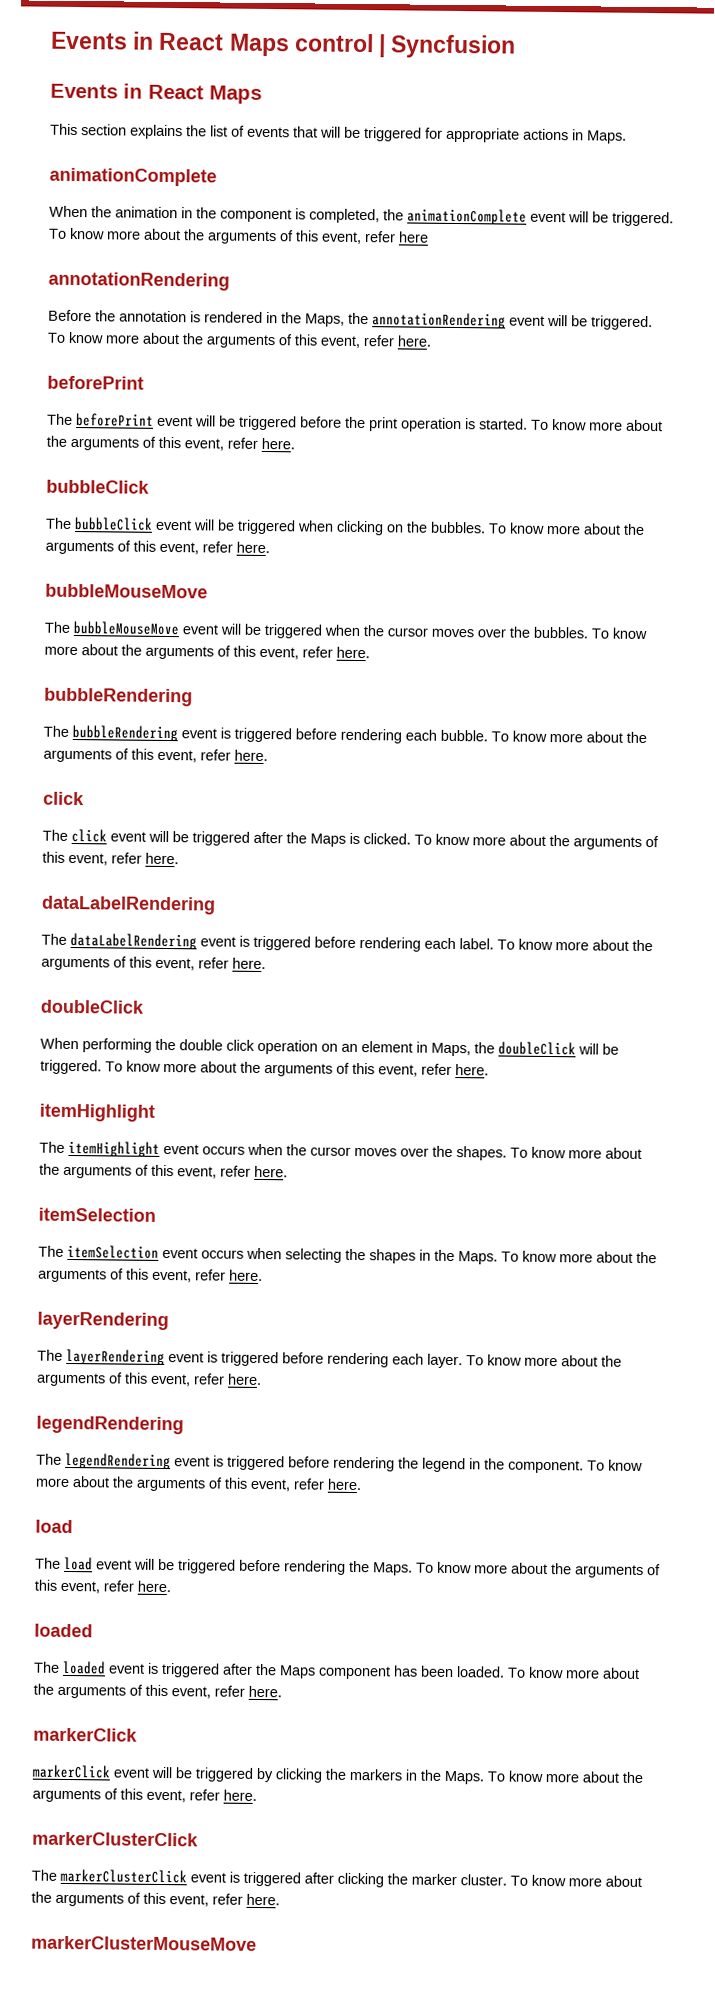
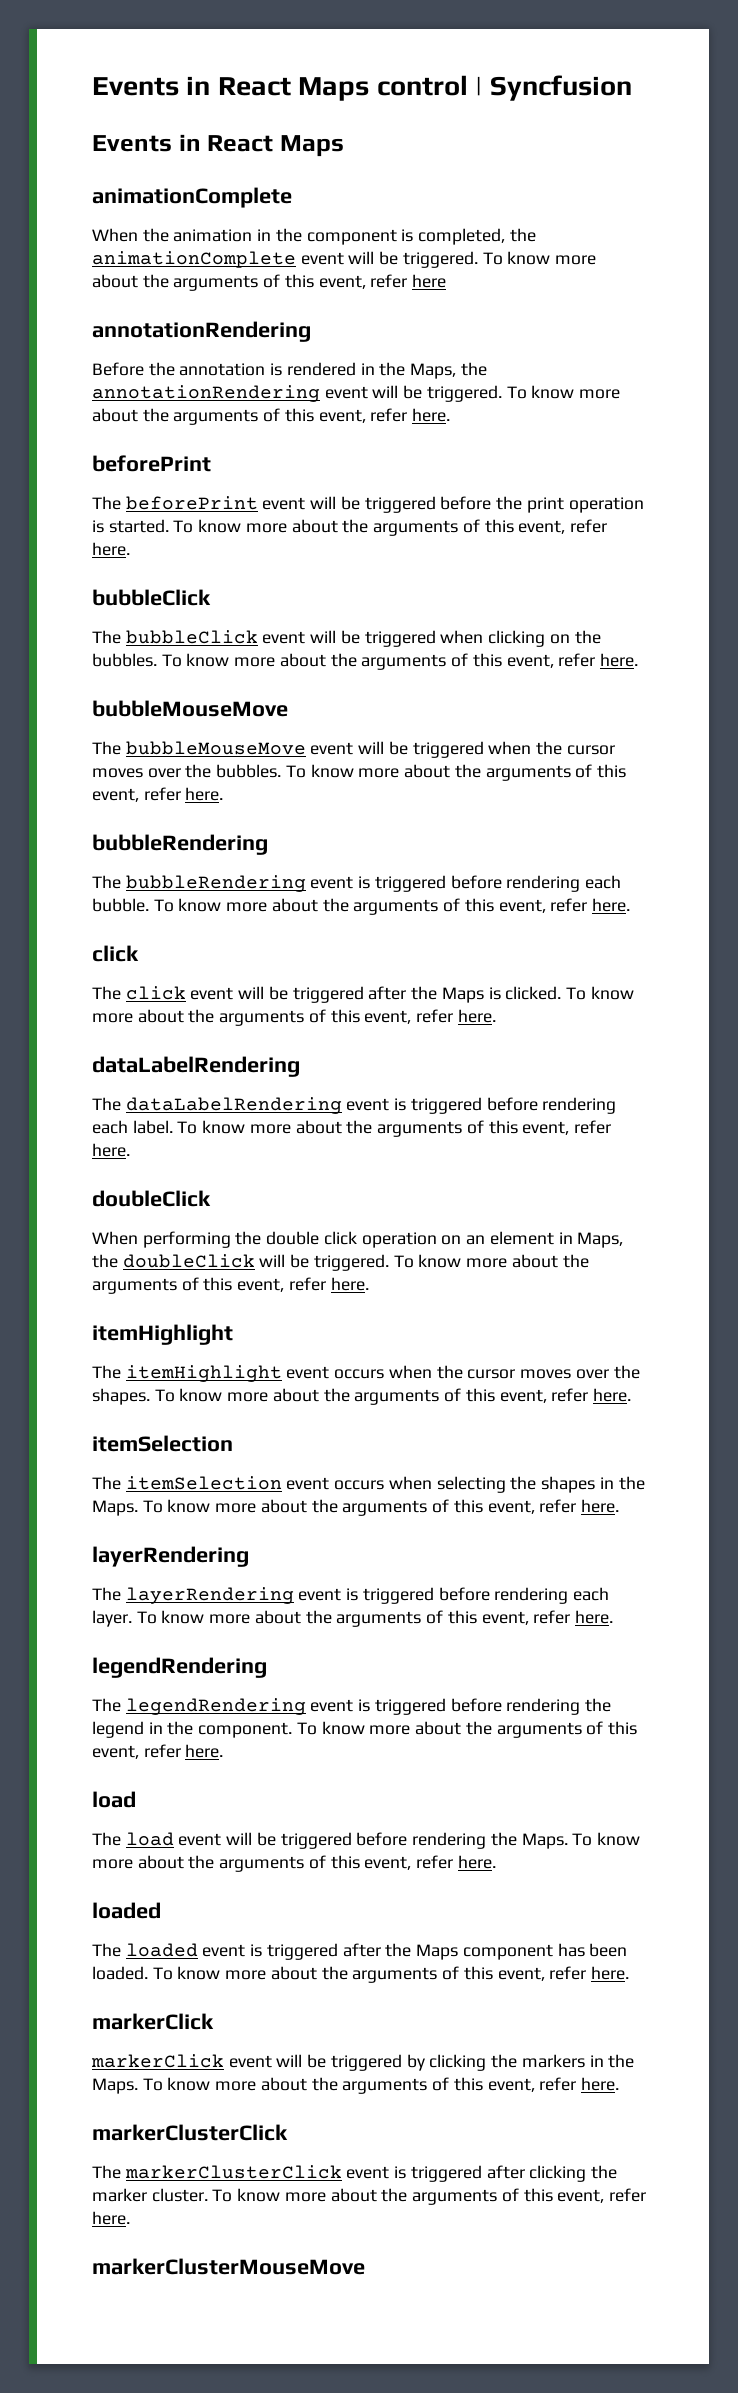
[50,123,627,144] // This section explains the list of events that will be triggered for appropriate actions in Maps. -> (344, 146) none

